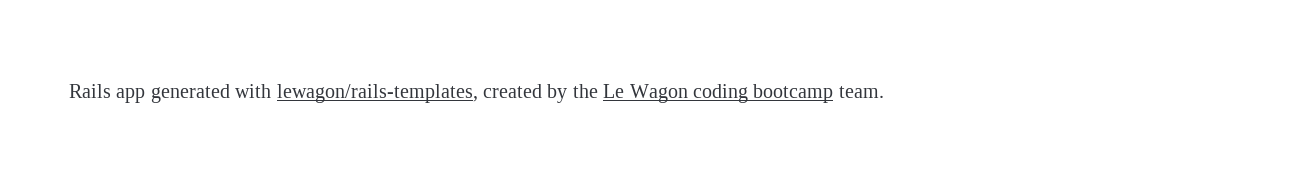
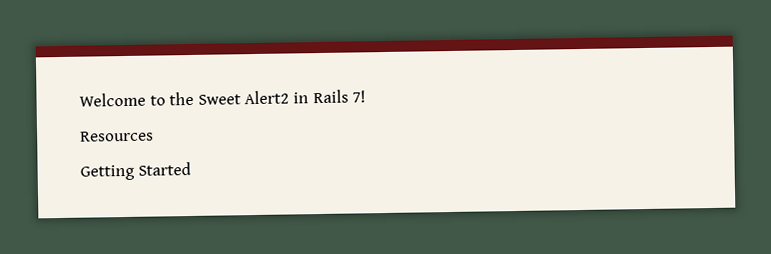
[69,84,884,103] Rails app generated with lewagon/rails-templates, created by the Le Wagon coding bootcamp team. -> [79,89,367,107] [80,130,154,142] [80,161,191,181] Welcome to the Sweet Alert2 in Rails 7! // Resources // Getting Started

